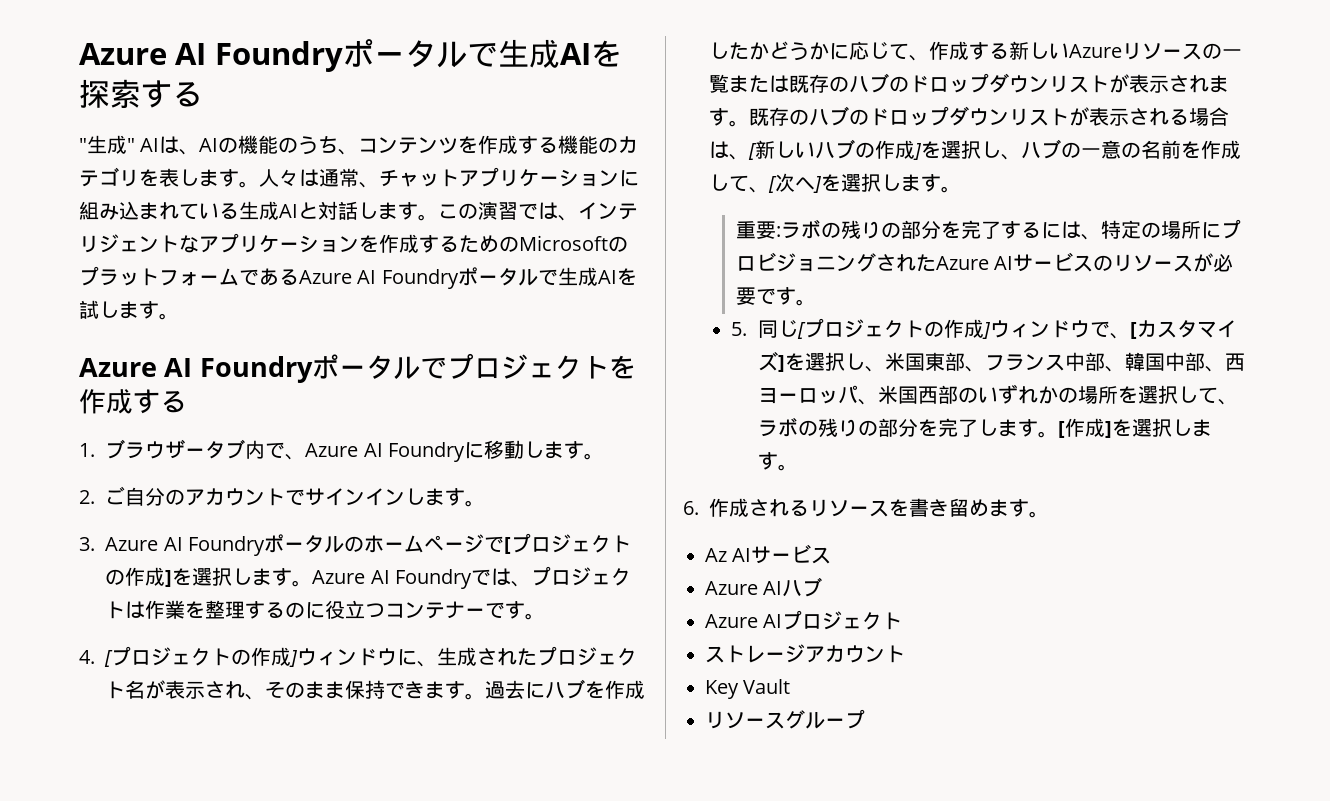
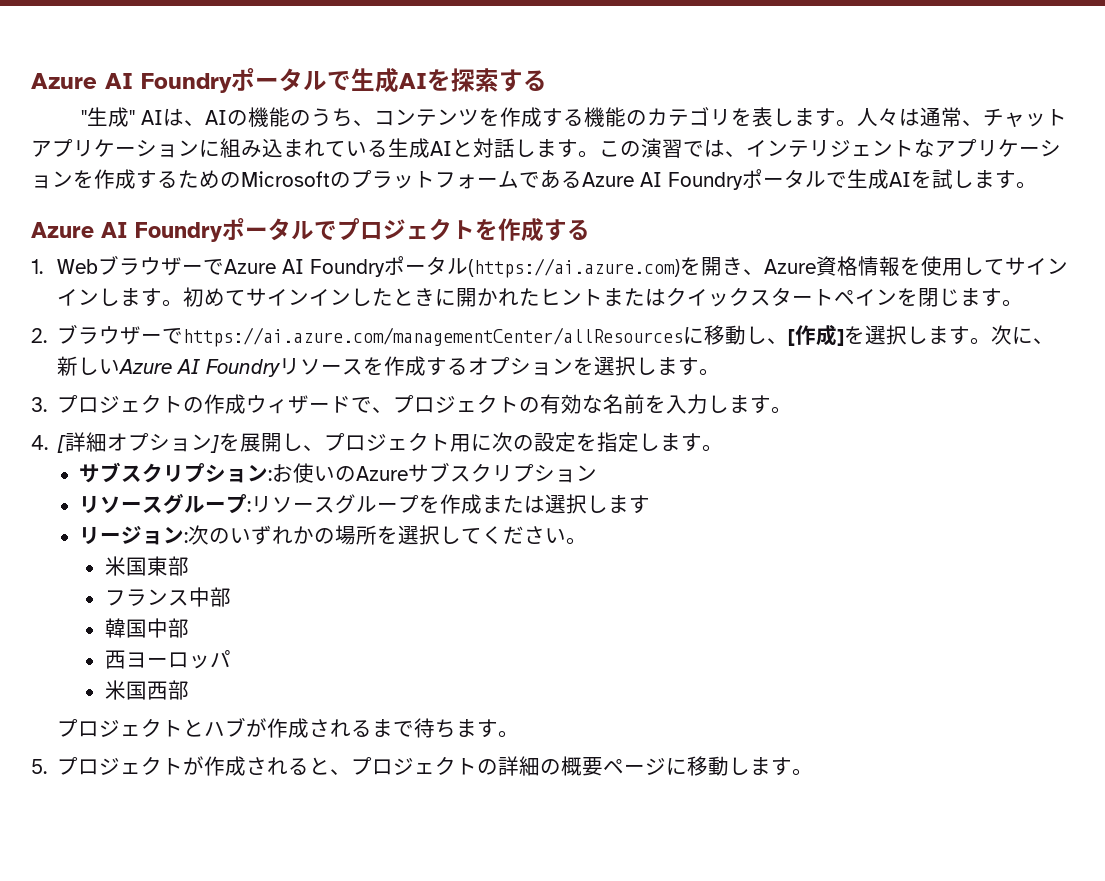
[105,439,605,462] [79,486,306,506] ブラウザータブ内で、Azure AI Foundryに移動します。 // 2.ご自分のアカウントで -> [56,255,1005,278] WebブラウザーでAzure AI Foundryポータル(https://ai.azure.com)を開き、Azure資格情報を使用して
[79,533,632,556] [105,566,632,589] [105,600,546,620] [79,646,638,667] [105,679,646,700] [709,41,1243,61] [709,73,1230,93] [709,106,1230,127] [709,139,1242,160] [709,173,962,193] [735,219,1241,240] [735,252,1234,272] [735,287,816,306] [731,318,1237,339] [757,351,1245,372] [757,385,958,405] // 3. Azure AI Foundryポータルのホームページで[プロジェクトの作成]を選択します。Azure AI Foundryでは、プロジェクトは作業を整理するのに役立つコンテナーです。 // 4. [プロジェクトの作成]ウィンドウに、生成されたプロジェクト名が表示され、そのまま保持できます。過去にハブを作成したかどうかに応じて、作成する新しいAzureリソースの一覧または既存のハブのドロップダウンリストが表示されます。既存のハブのドロップダウンリストが表示される場合は、[新しいハブの作成]を選択し、ハブの一意の名前を作成して、[次へ]を選択します。 // 重要:ラボの残りの部分を完了するには、特定の場所にプロビジョニングされたAzure AIサービスのリソースが必要です。 // 5.同じ[プロジェクトの作成]ウィンドウで、[カスタマイズ]を選択し、米国東部、フランス中部、韓国中部、西ヨーロッパ、米国西部 -> [182,287,1023,307] [31,324,1055,347] [57,356,721,377] [31,394,793,414] [31,432,724,453] [79,462,598,483] [79,493,651,514] [79,525,210,545] 初めてサインインしたときに開かれたヒントまたはクイックスタートペインを閉じます。 // 2.ブラウザーでhttps://ai.azure.com/managementCenter/allResourcesに移動し、[作成]を選択します。次に、新しいAzure AI Foundryリソースを作成するオプションを選択します。 // 3.プロジェクトの作成ウィザードで、プロジェクトの有効な名前を入力します。 // 4. [詳細オプション]を展開し、プロジェクト用に次の設定を指定します。 // サブスクリプション:お使いのAzureサブスクリプション // リソースグループ:リソースグループを作成または選択します // リージョン:次
[1217,399,1238,405] [757,417,1212,438] [757,452,798,471] [683,498,1050,518] [705,544,832,564] [705,577,823,597] [705,610,903,630] [705,644,905,663] [705,679,791,699] [705,709,865,729] 、ラボの残りの部分を完了します。[作成]を選択します。 // 6.作成されるリソースを書き留めます。 // Az AIサービス // Azure AIハブ // Azure AIプロジェクト // ストレージアカウント // Key Vault // リソースグループ -> [482,526,588,545] [104,556,189,576] [104,587,231,607] [104,618,189,638] [104,650,231,669] [104,680,189,700] [56,717,519,738] [31,756,814,776] ください。 // 米国東部 // フランス中部 // 韓国中部 // 西ヨーロッパ // 米国西部 // プロジェクトとハブが作成されるまで待ちます。 // 5.プロジェクトが作成されると、プロジェクトの詳細の概要ページに移動します。

